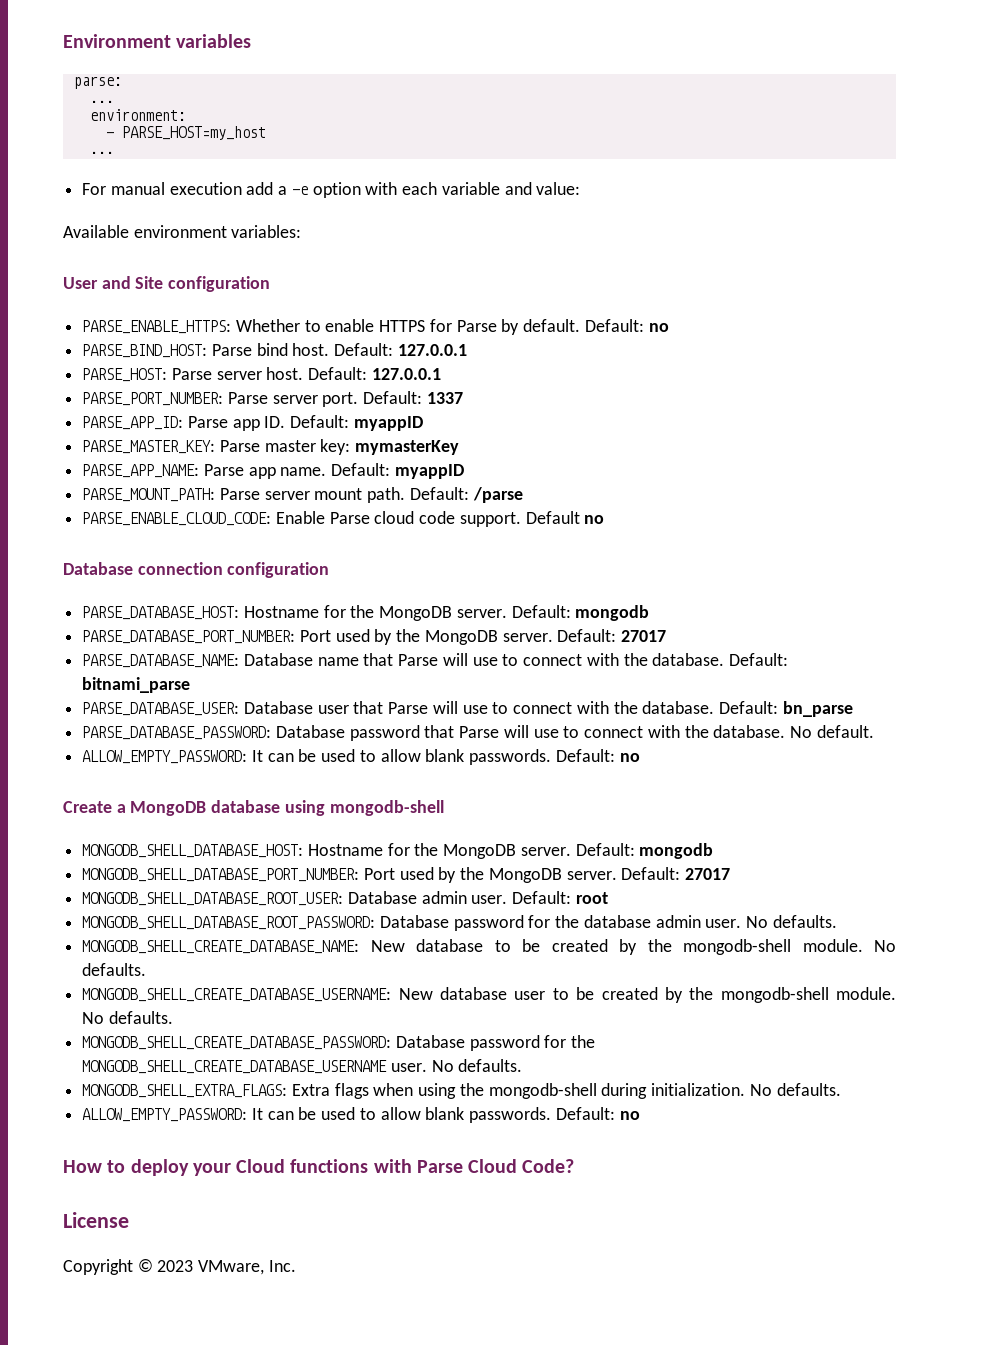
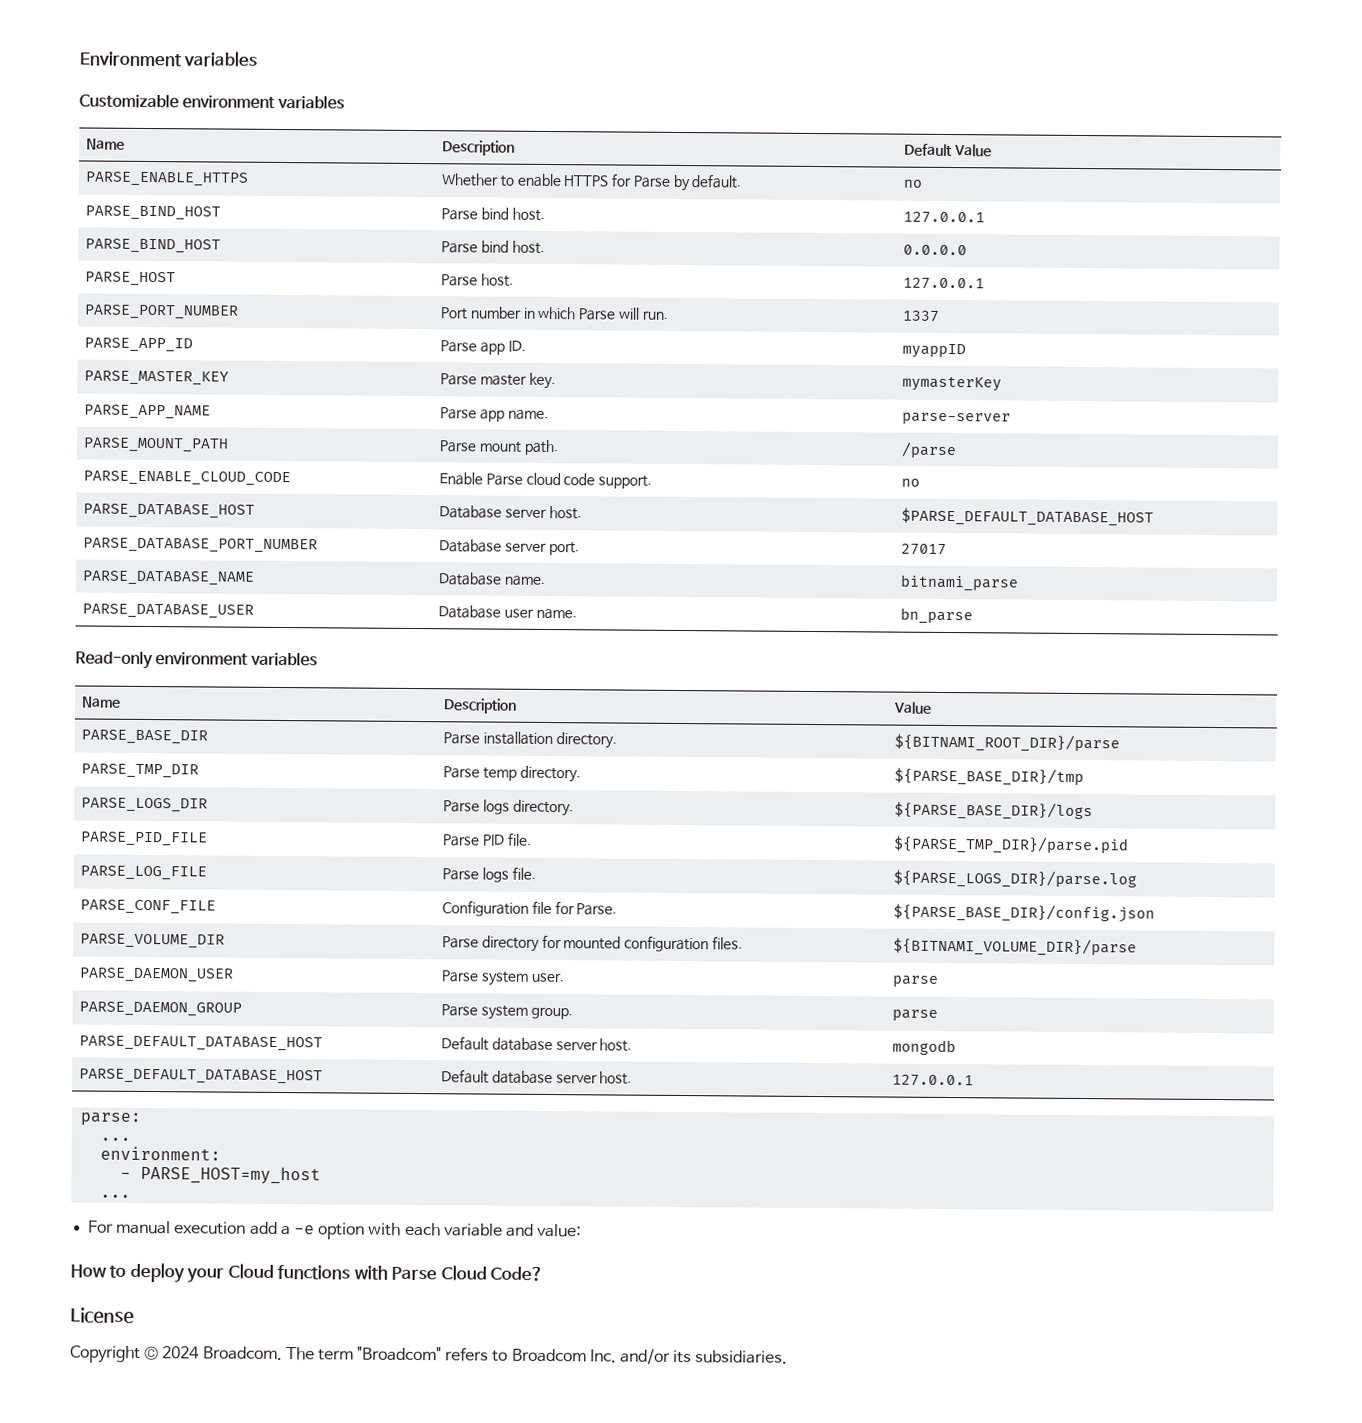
(252, 41) none -> [79,93,346,110] [86,138,126,150] [442,140,516,156] [904,143,992,157] [85,171,250,187] [441,173,743,192] [903,179,923,188] [85,205,222,221] [441,207,545,221] [903,211,986,224] [85,238,222,254] [441,240,545,254] [903,244,968,256] [85,271,177,287] [441,273,514,287] [903,277,986,290] [84,304,240,320] [440,306,669,321] [902,310,941,322] [84,337,194,353] [440,340,526,355] [902,343,967,359] [84,370,230,386] [440,372,556,390] [902,376,1003,392] [84,404,212,420] [440,407,549,422] [902,412,1012,425] [83,437,230,453] [439,439,559,456] [901,441,958,459] [83,470,292,487] [439,472,653,489] [901,478,921,487] [83,503,256,519] [439,505,582,520] [901,507,1155,527] [83,537,319,554] [439,539,580,556] [901,543,948,555] [82,570,256,586] [438,572,546,586] [900,574,1020,592] [82,603,255,619] [438,605,577,620] [900,607,974,625] [75,650,319,670] [82,696,122,708] [443,698,518,714] [893,701,933,714] [81,729,209,745] [443,731,617,749] [894,733,1121,753] [81,763,200,779] [443,765,581,783] [894,767,1085,787] [81,797,209,813] [443,799,574,817] [894,801,1094,821] [80,831,209,847] [442,832,532,847] [893,835,1130,855] [80,865,208,881] [442,866,536,883] [893,869,1138,889] [80,899,217,915] [442,900,618,917] [893,903,1156,923] [80,933,226,949] [442,934,743,953] [893,937,1138,957] [79,967,235,983] [441,970,565,986] [892,975,940,987] [79,1001,243,1017] [441,1004,573,1020] [892,1009,939,1021] [79,1035,324,1052] [441,1036,633,1052] [892,1039,957,1056] [79,1068,324,1085] [441,1069,633,1085] [892,1074,975,1087] // Customizable environment variables // Name | Description | Default Value // PARSE_ENABLE_HTTPS | Whether to enable HTTPS for Parse by default. | no // PARSE_BIND_HOST | Parse bind host. | 127.0.0.1 // PARSE_BIND_HOST | Parse bind host. | 0.0.0.0 // PARSE_HOST | Parse host. | 127.0.0.1 // PARSE_PORT_NUMBER | Port number in which Parse will run. | 1337 // PARSE_APP_ID | Parse app ID. | myappID // PARSE_MASTER_KEY | Parse master key. | mymasterKey // PARSE_APP_NAME | Parse app name. | parse-server // PARSE_MOUNT_PATH | Parse mount path. | /parse // PARSE_ENABLE_CLOUD_CODE | Enable Parse cloud code support. | no // PARSE_DATABASE_HOST | Database server host. | $PARSE_DEFAULT_DATABASE_HOST // PARSE_DATABASE_PORT_NUMBER | Database server port. | 27017 // PARSE_DATABASE_NAME | Database name. | bitnami_parse // PARSE_DATABASE_USER | Database user name. | bn_parse // Read-only environment variables // Name | Description | Value // PARSE_BASE_DIR | Parse installation directory. | ${BITNAMI_ROOT_DIR}/parse // PARSE_TMP_DIR | Parse temp directory. | ${PARSE_BASE_DIR}/tmp // PARSE_LOGS_DIR | Parse logs directory. | ${PARSE_BASE_DIR}/logs // PARSE_PID_FILE | Parse PID file. | ${PARSE_TMP_DIR}/parse.pid // PARSE_LOG_FILE | Parse logs file. | ${PARSE_LOGS_DIR}/parse.log // PARSE_CONF_FILE | Configuration file for Parse. | ${PARSE_BASE_DIR}/config.json // PARSE_VOLUME_DIR | Parse directory for mounted configuration files. | ${BITNAMI_VOLUME_DIR}/parse // PARSE_DAEMON_USER | Parse system user. | parse // PARSE_DAEMON_GROUP | Parse system group. | parse // PARSE_DEFAULT_DATABASE_HOST | Default database server host. | mongodb // PARSE_DEFAULT_DATABASE_HOST | Default database server host. | 127.0.0.1
[63,225,302,238] [63,276,271,292] [82,319,669,335] [82,343,467,358] [82,367,441,382] [82,391,463,407] [82,415,423,431] [82,439,460,455] [82,463,464,479] [82,487,523,503] [82,511,605,527] [63,562,330,578] [82,605,650,621] [82,629,667,645] [82,653,788,668] [82,677,191,693] [82,701,853,717] [82,725,874,741] [82,749,640,765] [63,800,444,816] [82,843,714,859] [82,867,731,883] [82,891,608,906] [82,915,837,931] [82,939,897,955] [82,963,147,976] [82,987,896,1003] [82,1011,173,1024] [82,1035,596,1051] [82,1059,523,1074] [82,1083,841,1099] [82,1107,640,1123] // Available environment variables: // User and Site configuration // PARSE_ENABLE_HTTPS: Whether to enable HTTPS for Parse by default. Default: no // PARSE_BIND_HOST: Parse bind host. Default: 127.0.0.1 // PARSE_HOST: Parse server host. Default: 127.0.0.1 // PARSE_PORT_NUMBER: Parse server port. Default: 1337 // PARSE_APP_ID: Parse app ID. Default: myappID // PARSE_MASTER_KEY: Parse master key: mymasterKey // PARSE_APP_NAME: Parse app name. Default: myappID // PARSE_MOUNT_PATH: Parse server mount path. Default: /parse // PARSE_ENABLE_CLOUD_CODE: Enable Parse cloud code support. Default no // Database connection configuration // PARSE_DATABASE_HOST: Hostname for the MongoDB server. Default: mongodb // PARSE_DATABASE_PORT_NUMBER: Port used by the MongoDB server. Default: 27017 // PARSE_DATABASE_NAME: Database name that Parse will use to connect with the database. Default: bitnami_parse // PARSE_DATABASE_USER: Database user that Parse will use to connect with the database. Default: bn_parse // PARSE_DATABASE_PASSWORD: Database password that Parse will use to connect with the database. No default. // ALLOW_EMPTY_PASSWORD: It can be used to allow blank passwords. Default: no // Create a MongoDB database using mongodb-shell // MONGODB_SHELL_DATABASE_HOST: Hostname for the MongoDB server. Default: mongodb // MONGODB_SHELL_DATABASE_PORT_NUMBER: Port used by the MongoDB server. Default: 27017 // MONGODB_SHELL_DATABASE_ROOT_USER: Database admin user. Default: root // MONGODB_SHELL_DATABASE_ROOT_PASSWORD: Database password for the database admin user. No defaults. // MONGODB_SHELL_CREATE_DATABASE_NAME: New database to be created by the mongodb-shell module. No defaults. // MONGODB_SHELL_CREATE_DATABASE_USERNAME: New database user to be created by the mongodb-shell module. No defaults. // MONGODB_SHELL_CREATE_DATABASE_PASSWORD: Database password for the MONGODB_SHELL_CREATE_DATABASE_USERNAME user. No defaults. // MONGODB_SHELL_EXTRA_FLAGS: Extra flags when using the mongodb-shell during initialization. No defaults. // ALLOW_EMPTY_PASSWORD: It can be used to allow blank passwords. Default: no -> (583, 1230) none
[157,1260,296,1275] 2023 VMware, Inc. -> [162,1346,789,1365] 2024 Broadcom. The term "Broadcom" refers to Broadcom Inc. and/or its subsidiaries.

